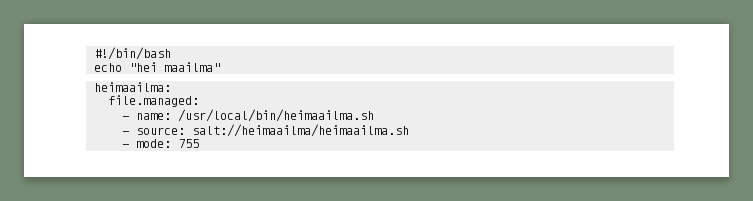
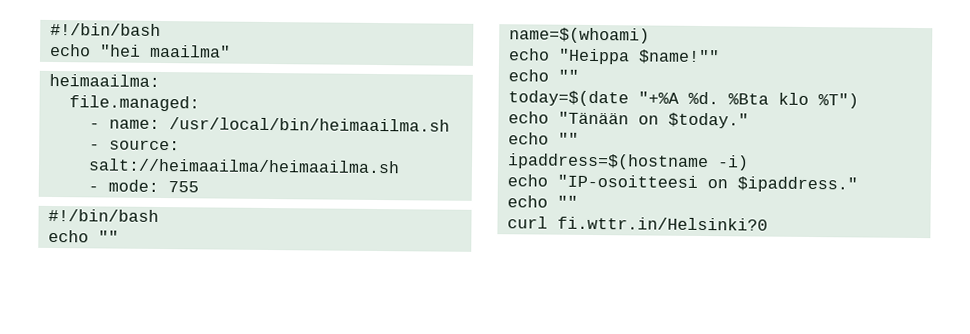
(200, 143) none -> [47,208,159,222] [47,229,119,243] [508,27,650,44] [507,48,720,65] [507,69,579,82] [507,90,859,109] [507,111,749,129] [507,132,579,145] [506,153,749,171] [506,174,858,193] [506,195,578,208] [506,216,768,231] // #!/bin/bash // echo "" // name=$(whoami) // echo "Heippa $name!"" // echo "" // today=$(date "+%A %d. %Bta klo %T") // echo "Tänään on $today." // echo "" // ipaddress=$(hostname -i) // echo "IP-osoitteesi on $ipaddress." // echo "" // curl fi.wttr.in/Helsinki?0

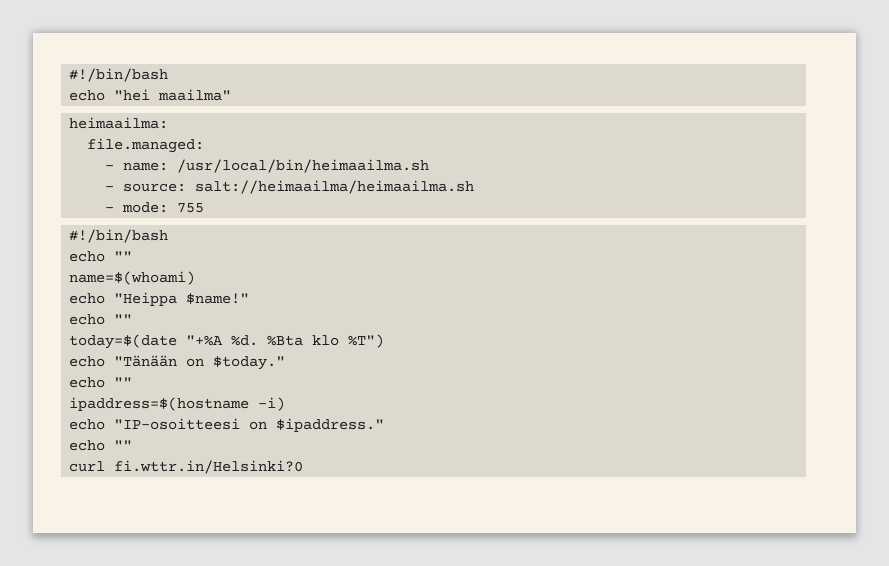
[637,49,720,65] $name!"" -> [186,293,250,304] $name!"

